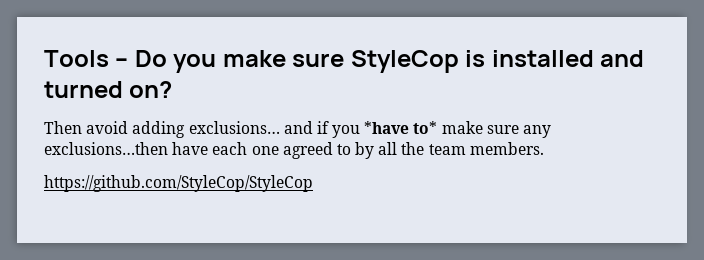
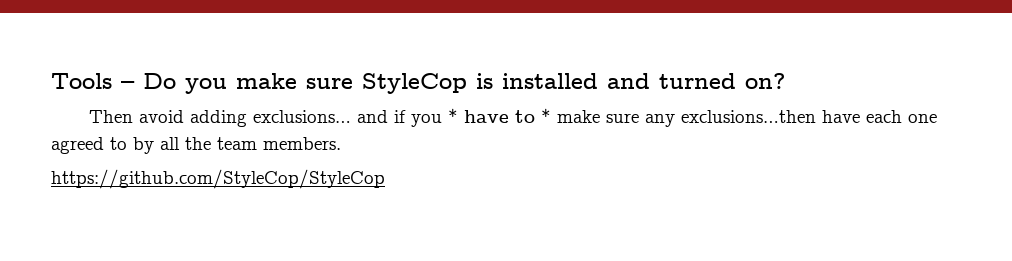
[364,121,438,134] *have to* -> [448,108,552,123] * have to *

